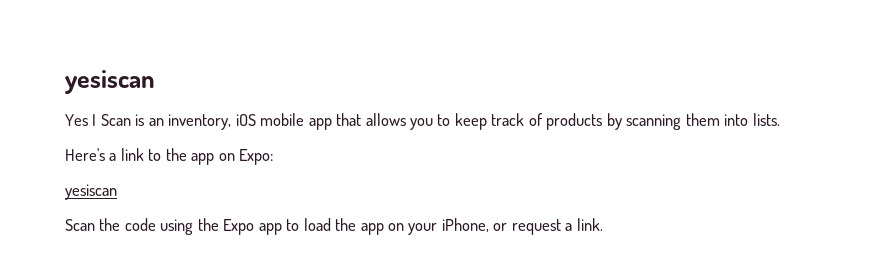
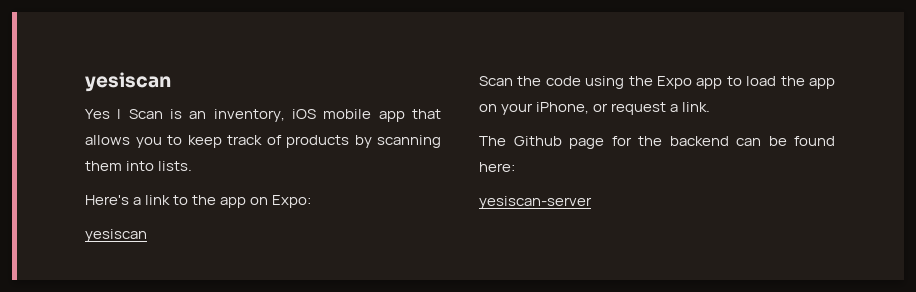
(603, 224) none -> [479,136,835,149] [479,162,515,172] [479,196,592,209] // The Github page for the backend can be found here: // yesiscan-server

